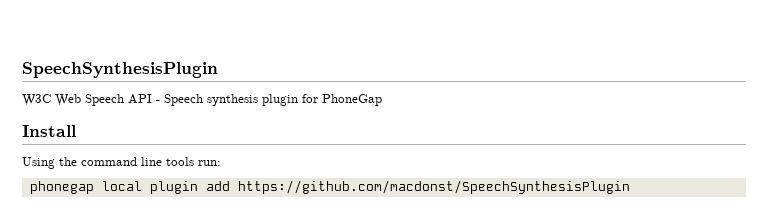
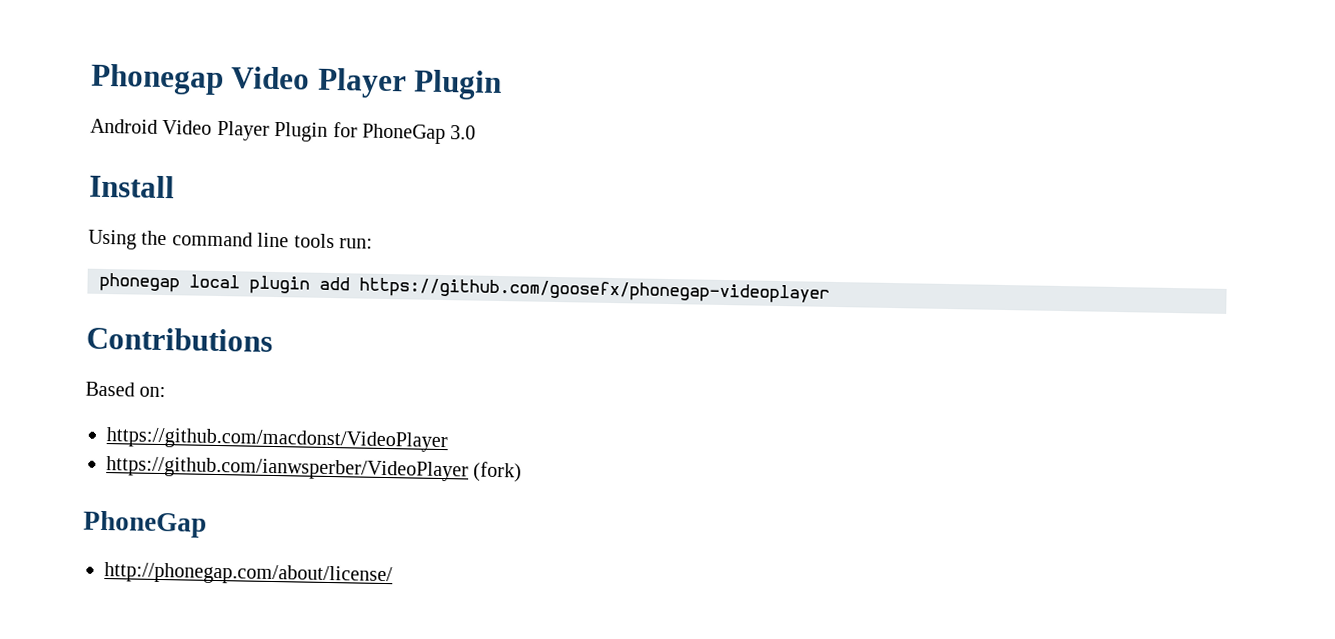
[22,62,218,78] [22,94,298,106] SpeechSynthesisPlugin // W3C Web Speech API - Speech synthesis plugin -> [90,63,503,101] [90,118,329,142] Phonegap Video Player Plugin // Android Video Player Plugin
(382, 100) none -> [450,125,477,140] 3.0
[237,180,630,194] https://github.com/macdonst/SpeechSynthesisPlugin -> [359,277,830,304] [86,326,273,352] [85,381,167,398] [106,427,448,453] [106,456,523,483] [83,510,207,538] [104,562,393,587] https://github.com/goosefx/phonegap-videoplayer // Contributions // Based on: // https://github.com/macdonst/VideoPlayer // https://github.com/ianwsperber/VideoPlayer (fork) // PhoneGap // http://phonegap.com/about/license/

